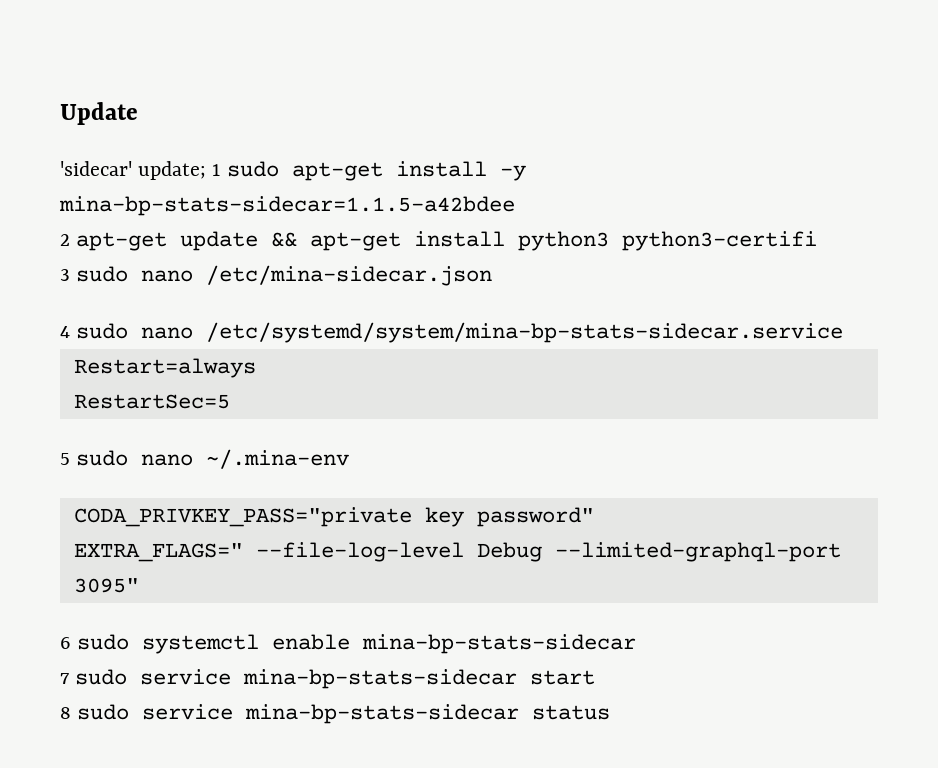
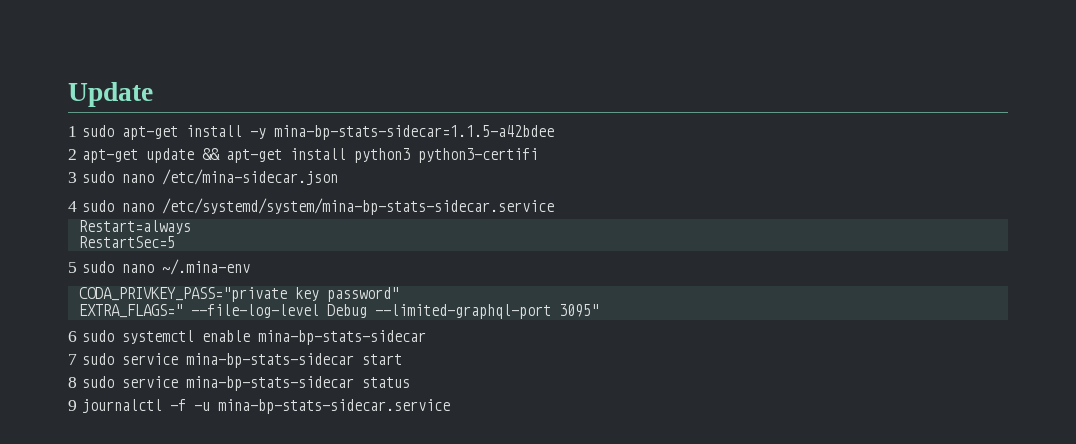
[60,161,207,180] 'sidecar' update; -> (153, 94) none
(611, 712) none -> [68,399,450,414] // 9 journalctl -f -u mina-bp-stats-sidecar.service

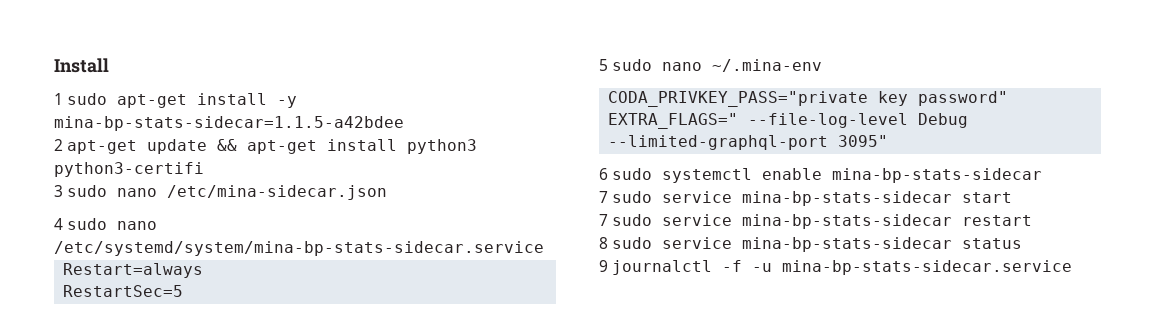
[68,82,153,107] Update -> [54,58,109,73] Install
(402, 359) none -> [599,214,1033,229] // 7 sudo service mina-bp-stats-sidecar restart

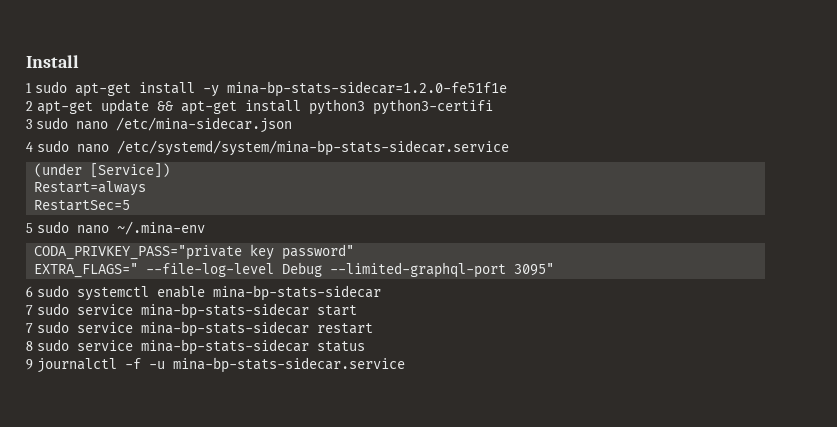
[54,116,404,131] mina-bp-stats-sidecar=1.1.5-a42bdee -> [226,81,507,97] mina-bp-stats-sidecar=1.2.0-fe51f1e
(544, 248) none -> [34,163,171,178] // (under [Service])

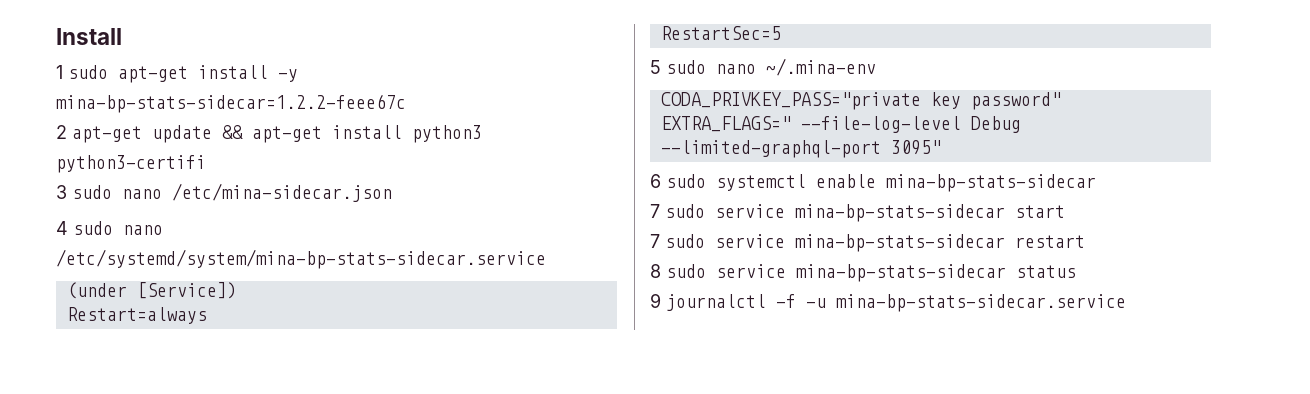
[226,81,507,97] mina-bp-stats-sidecar=1.2.0-fe51f1e -> [56,94,406,113] mina-bp-stats-sidecar=1.2.2-feee67c

